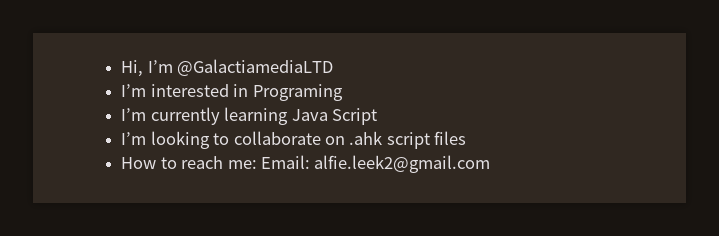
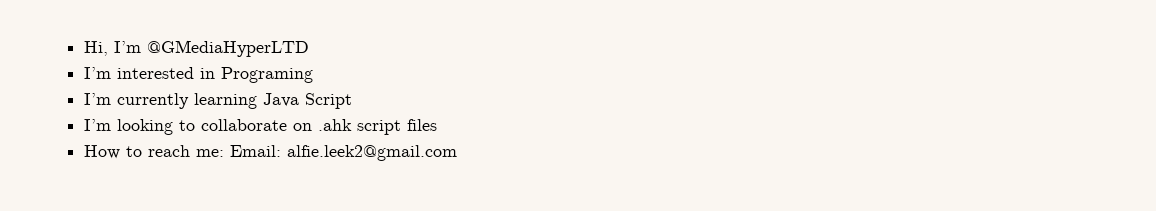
[177,59,334,76] @GalactiamediaLTD -> [147,40,310,57] @GMediaHyperLTD

